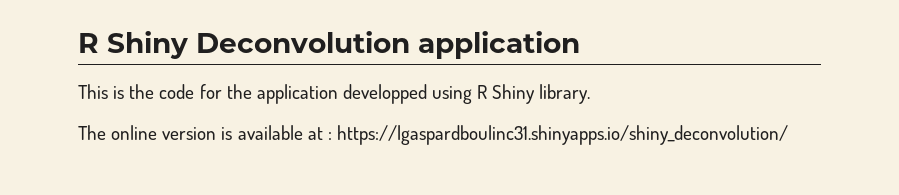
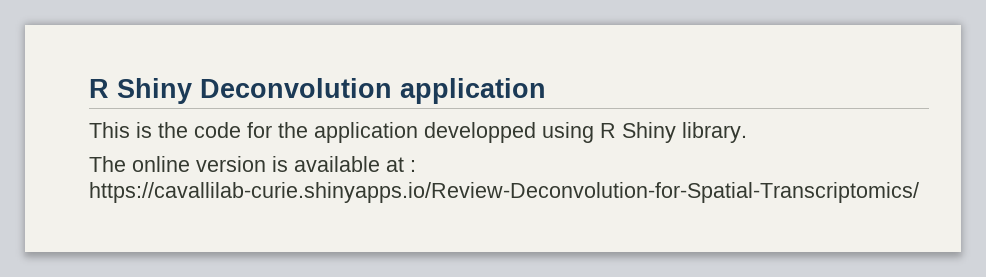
[336,125,788,145] https://lgaspardboulinc31.shinyapps.io/shiny_deconvolution/ -> [89,182,919,203] https://cavallilab-curie.shinyapps.io/Review-Deconvolution-for-Spatial-Transcriptomics/

